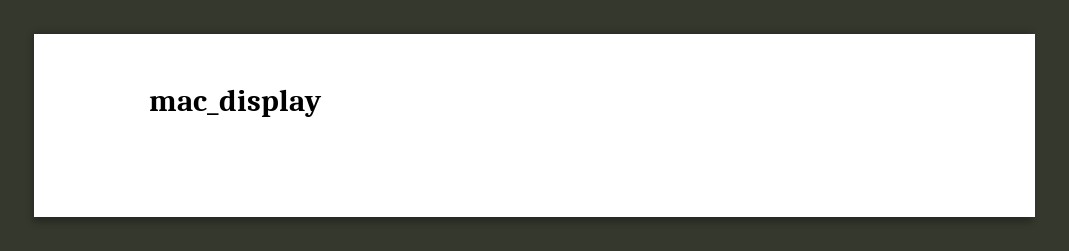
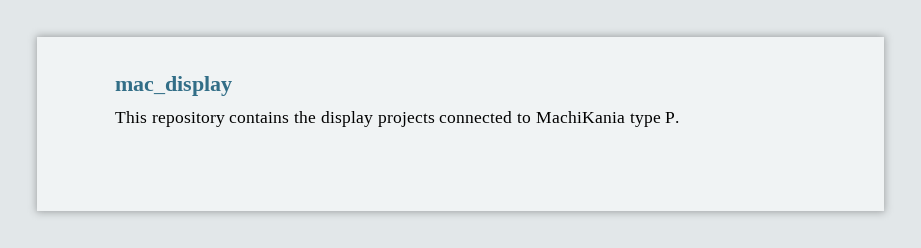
(322, 103) none -> [115,111,680,127] // This repository contains the display projects connected to MachiKania type P.

